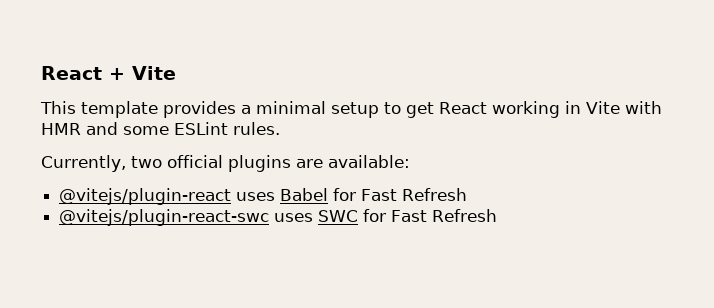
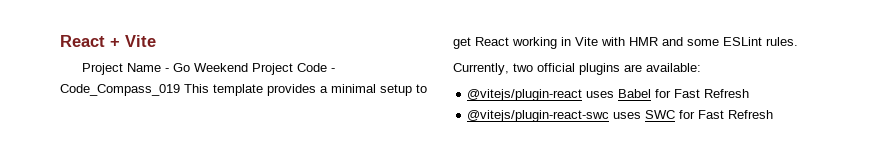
(176, 73) none -> [82,63,336,75] [60,84,180,96] Project Name - Go Weekend Project Code - Code_Compass_019

